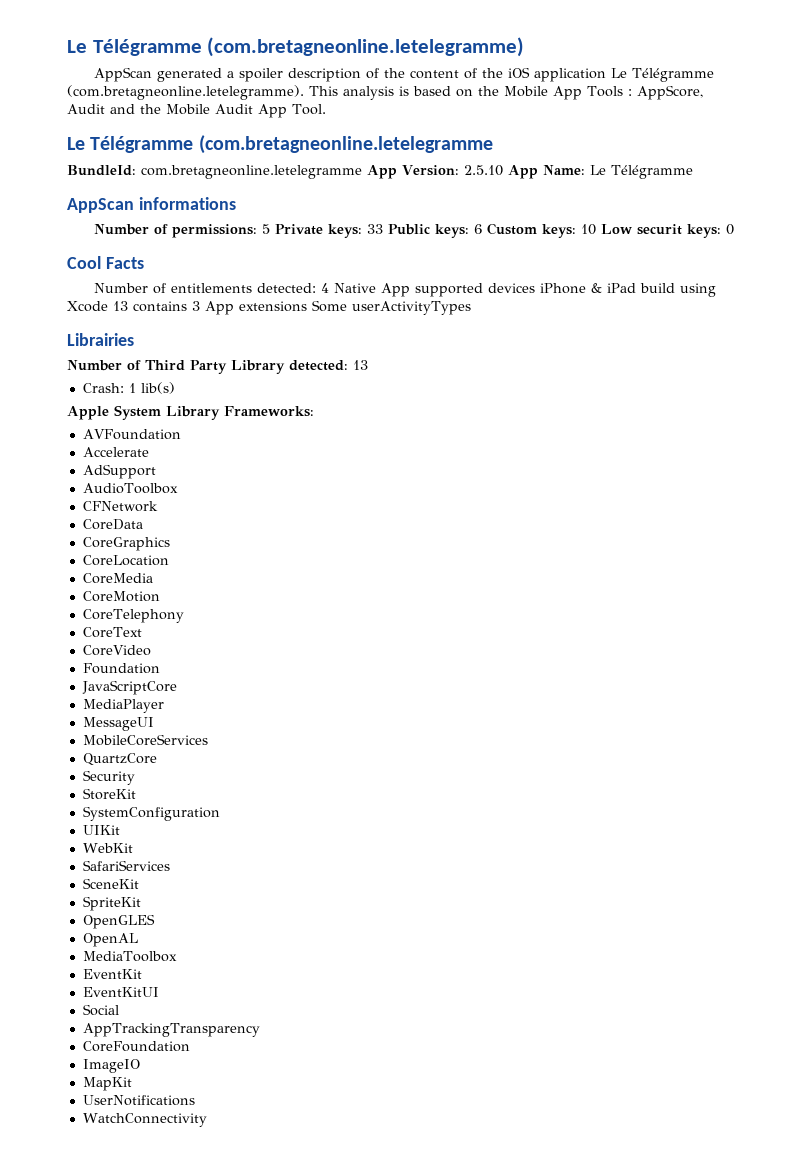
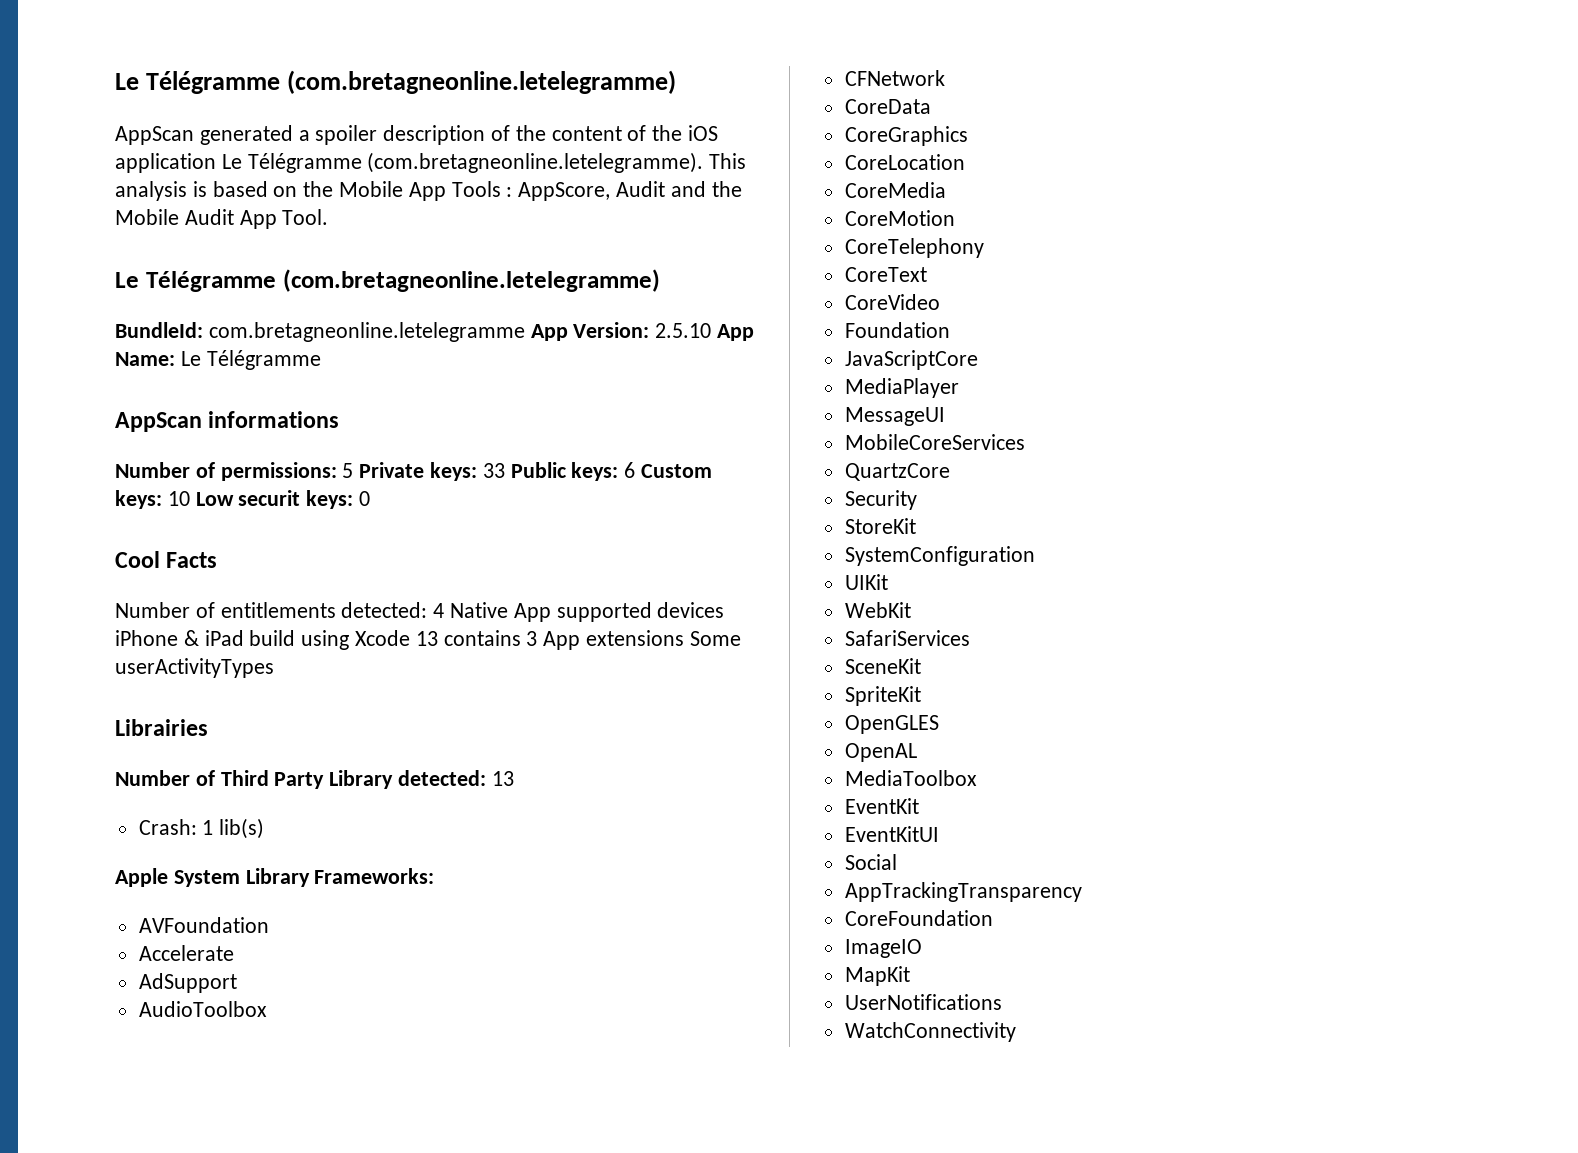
[198,135,493,154] (com.bretagneonline.letelegramme -> [282,269,660,292] (com.bretagneonline.letelegramme)

